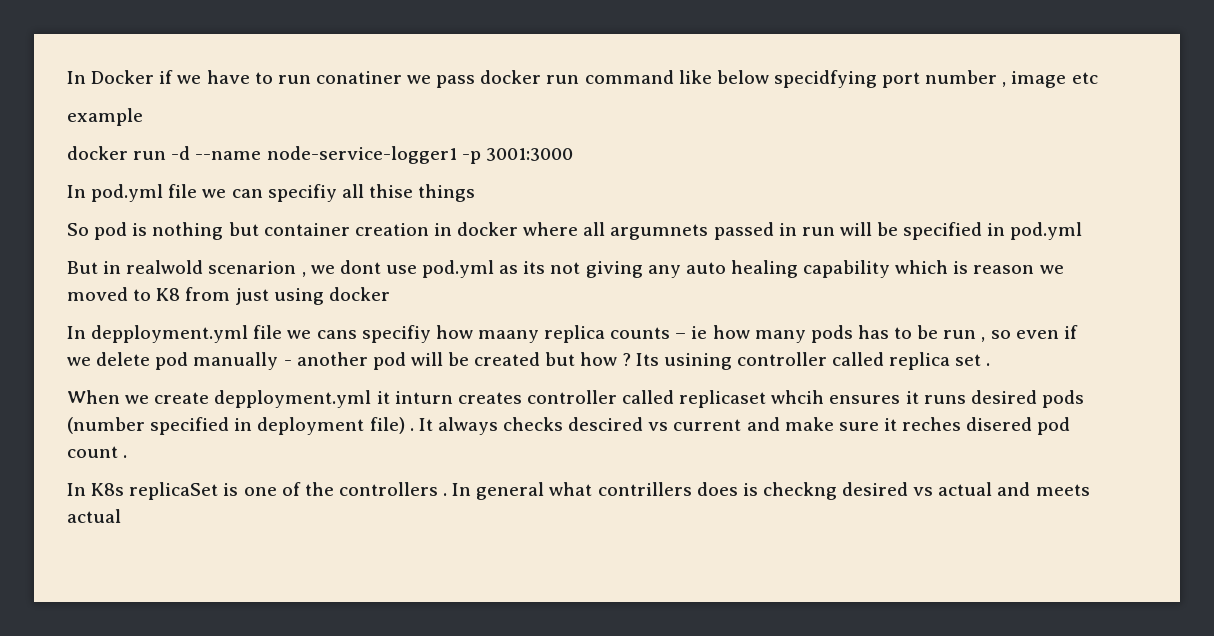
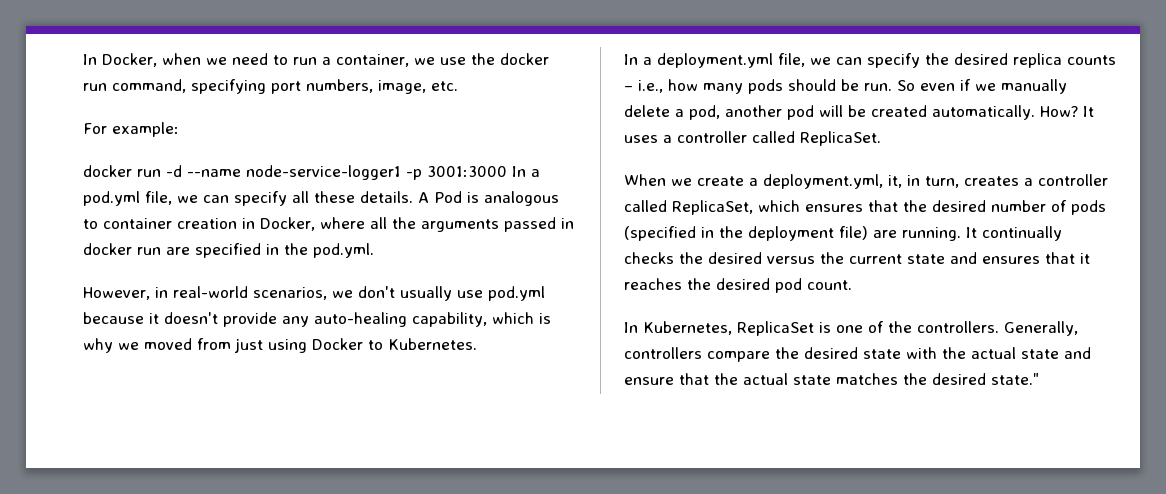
[67,70,1098,88] [67,108,143,126] In Docker if we have to run conatiner we pass docker run command like below specidfying port number , image etc // example -> [83,53,549,67] [83,79,458,94] [83,122,179,137] In Docker, when we need to run a container, we use the docker run command, specifying port numbers, image, etc. // For example:
[67,184,476,202] [67,222,259,240] // In pod.yml file we can specifiy all thise things // So pod is nothing but -> [512,166,540,177] [83,191,559,206] [83,219,98,229] In a pod.yml file, we can specify all these details. A Pod is analogous to
[457,222,519,236] docker -> [260,217,315,231] Docker,
[610,222,1083,240] [67,260,891,278] argumnets passed in run will be specified in pod.yml // But in realwold scenarion , we dont use pod.yml as its not giving any auto healing capability -> [392,217,574,232] [83,243,374,258] [83,286,545,301] [83,312,487,327] the arguments passed in docker run are specified in the pod.yml. // However, in real-world scenarios, we don't usually use pod.yml because it doesn't provide any auto-healing capability,
[973,265,1035,274] reason -> [83,338,113,353] why
[133,288,181,301] to K8 -> (192, 344) none
[328,287,390,301] [67,325,539,343] docker // In depployment.yml file we cans specifiy how maany -> [312,338,477,350] [624,53,1008,68] Docker to Kubernetes. // In a deployment.yml file, we can specify the desired
[691,326,708,339] ie -> [638,80,663,93] i.e.,
[857,325,1078,342] [67,352,292,370] has to be run , so even if we delete pod manually - -> [788,79,1067,94] [624,105,720,120] should be run. So even if we manually delete a pod,
[545,352,991,370] [67,390,1084,408] [67,417,1071,435] [67,446,128,458] [67,482,219,500] but how ? Its usining controller called replica set . // When we create depployment.yml it inturn creates controller called replicaset whcih ensures it runs desired pods (number specified in deployment file) . It always checks descired vs current and make sure it reches disered pod count . // In K8s replicaSet -> [932,105,1094,120] [624,131,881,146] [624,174,1108,189] [624,200,1106,215] [624,226,1062,241] [624,252,1090,264] [624,278,852,293] [624,321,814,336] automatically. How? It uses a controller called ReplicaSet. // When we create a deployment.yml, it, in turn, creates a controller called ReplicaSet, which ensures that the desired number of pods (specified in the deployment file) are running. It continually checks the desired versus the current state and ensures that it reaches the desired pod count. // In Kubernetes, ReplicaSet
[338,482,1090,500] [67,509,121,523] controllers . In general what contrillers does is checkng desired vs actual and meets actual -> [917,321,1078,336] [624,347,1091,362] [624,373,1039,385] controllers. Generally, controllers compare the desired state with the actual state and ensure that the actual state matches the desired state."

